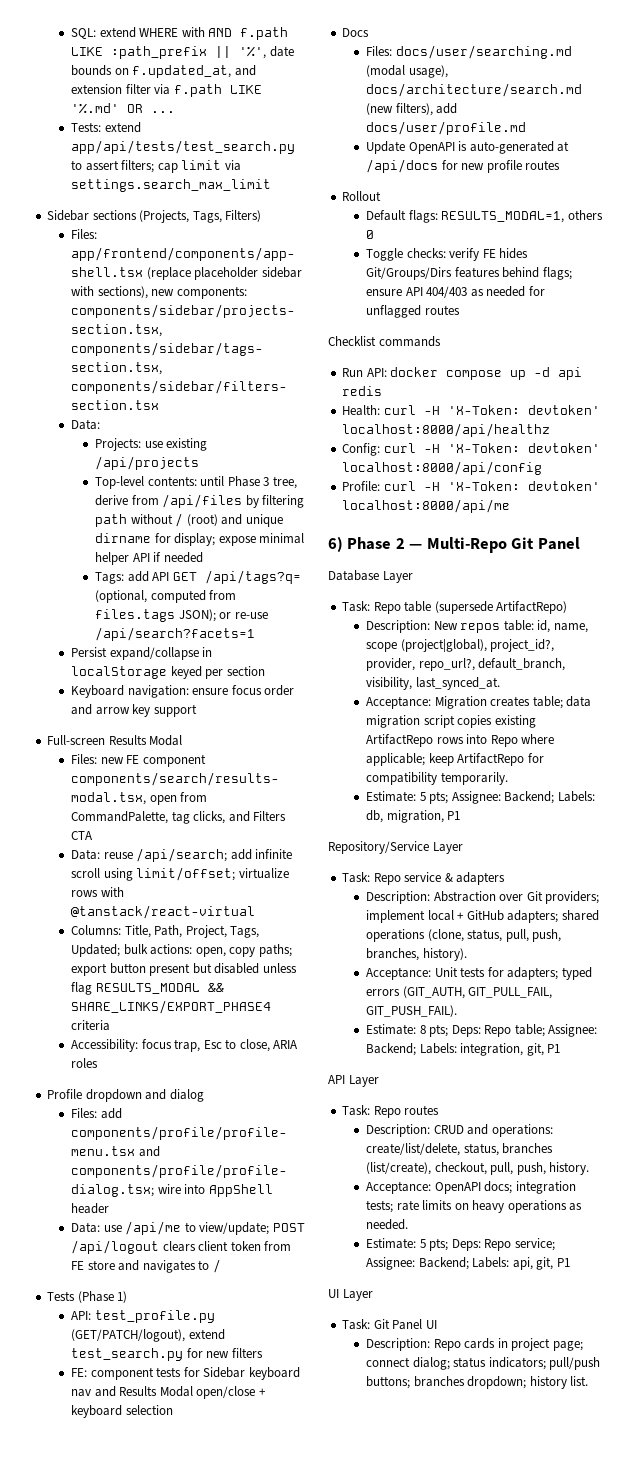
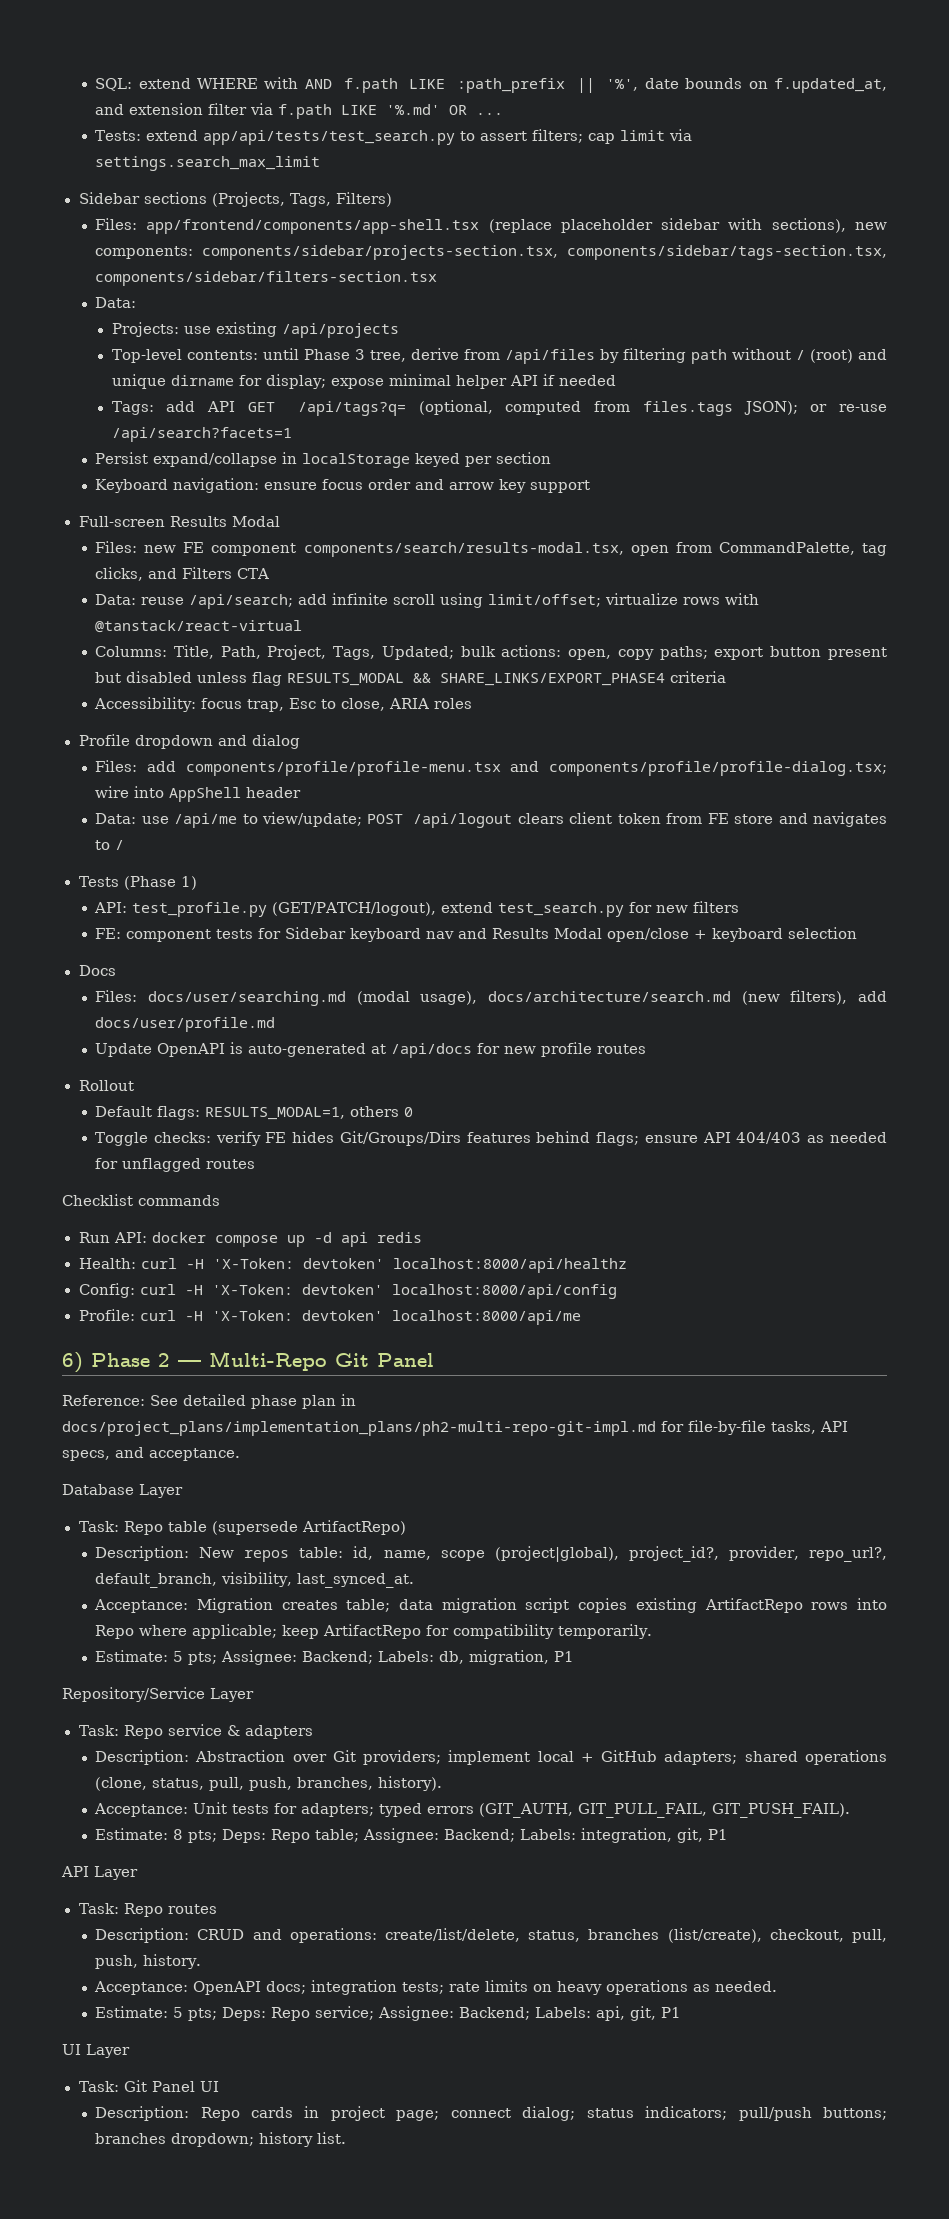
(580, 543) none -> [62,1394,356,1409] [62,1420,848,1436] [62,1447,240,1461] // Reference: See detailed phase plan in docs/project_plans/implementation_plans/ph2-multi-repo-git-impl.md for file-by-file tasks, API specs, and acceptance.

